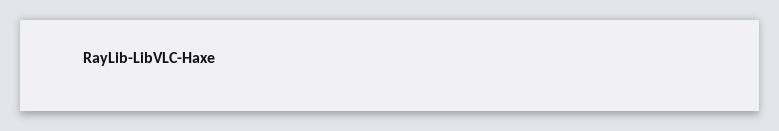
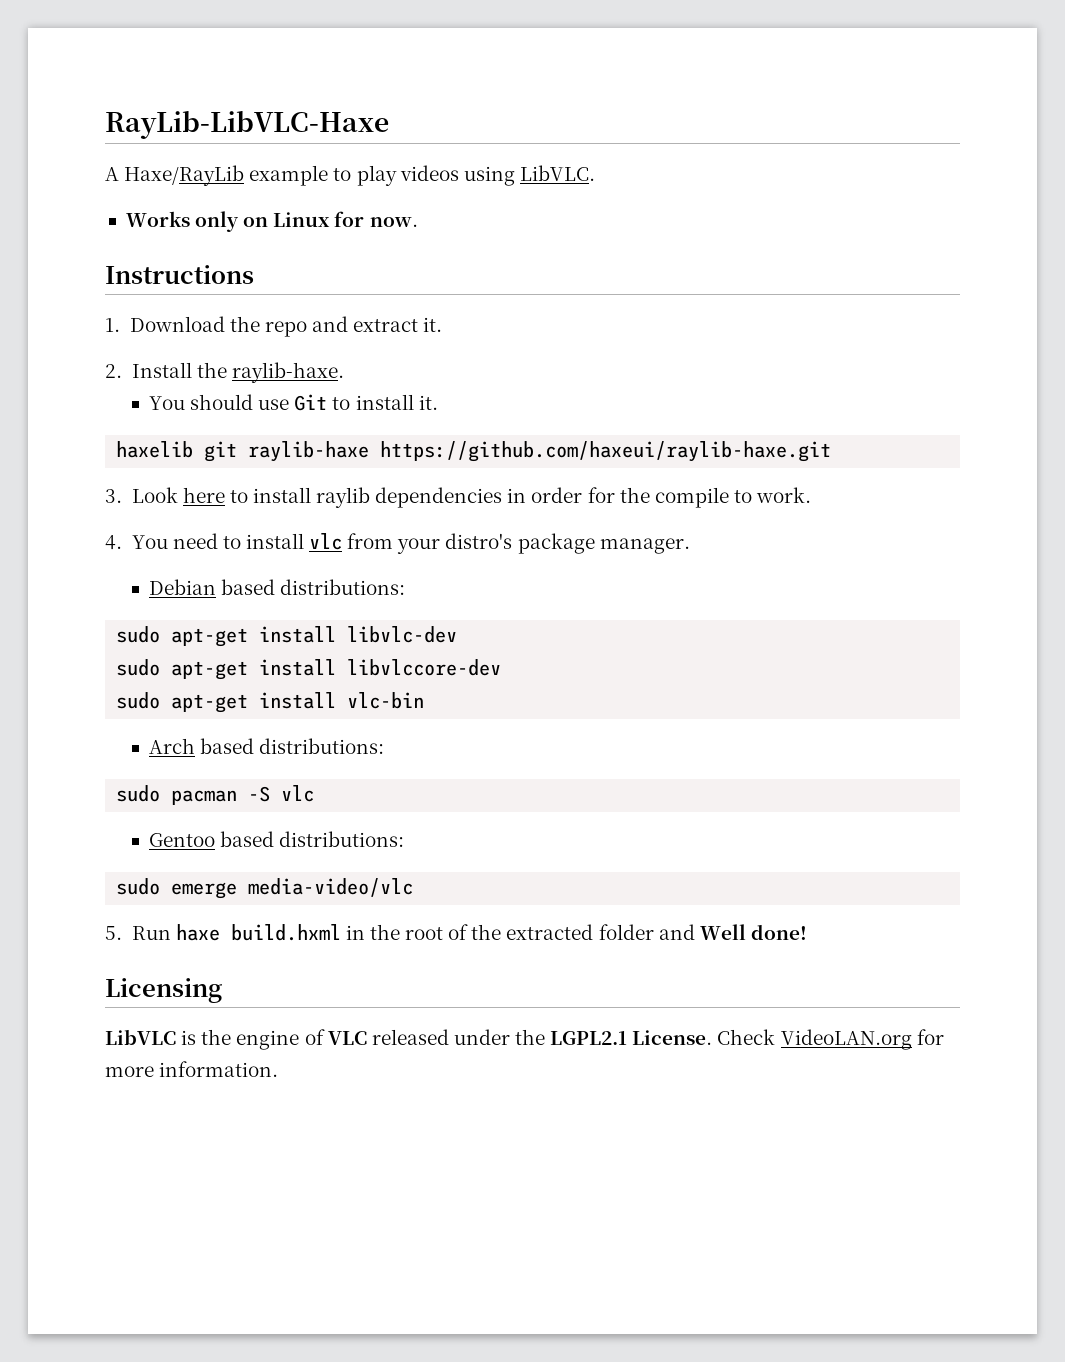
(215, 59) none -> [105,165,595,186] [125,211,418,232] [105,265,254,284] [105,316,443,337] [105,362,344,383] [148,394,438,411] [116,441,832,462] [105,487,812,508] [105,533,690,554] [148,579,406,595] [116,626,458,647] [116,659,502,680] [116,692,425,713] [148,738,385,754] [116,785,315,805] [148,831,405,847] [116,878,414,899] [105,924,807,941] [105,978,222,1003] [105,1029,944,1050] [105,1061,279,1077] // A Haxe/RayLib example to play videos using LibVLC. // Works only on Linux for now. // Instructions // 1. Download the repo and extract it. // 2. Install the raylib-haxe. // You should use Git to install it. // haxelib git raylib-haxe https://github.com/haxeui/raylib-haxe.git // 3. Look here to install raylib dependencies in order for the compile to work. // 4. You need to install vlc from your distro's package manager. // Debian based distributions: // sudo apt-get install libvlc-dev // sudo apt-get install libvlccore-dev // sudo apt-get install vlc-bin // Arch based distributions: // sudo pacman -S vlc // Gentoo based distributions: // sudo emerge media-video/vlc // 5. Run haxe build.hxml in the root of the extracted folder and Well done! // Licensing // LibVLC is the engine of VLC released under the LGPL2.1 License. Check VideoLAN.org for more information.

